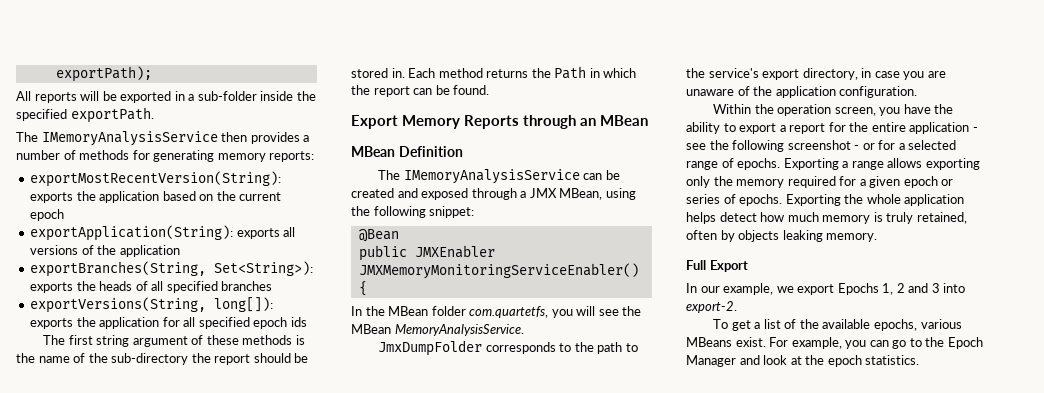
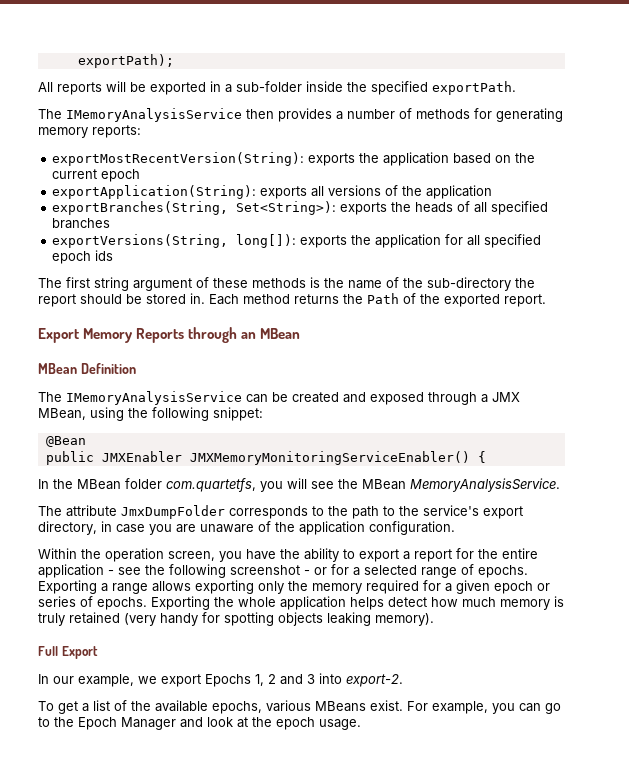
[589,68,637,78] [351,85,490,97] in which the report can be found. -> [403,293,546,307] of the exported report.
(524, 330) none -> [38,505,117,517] The attribute
[916,212,967,224] [686,230,735,242] retained, often by -> [69,612,274,626] retained (very handy for spotting
[826,233,878,242] memory. -> [375,613,434,626] memory).
[865,355,920,365] statistics. -> [319,719,361,730] usage.

